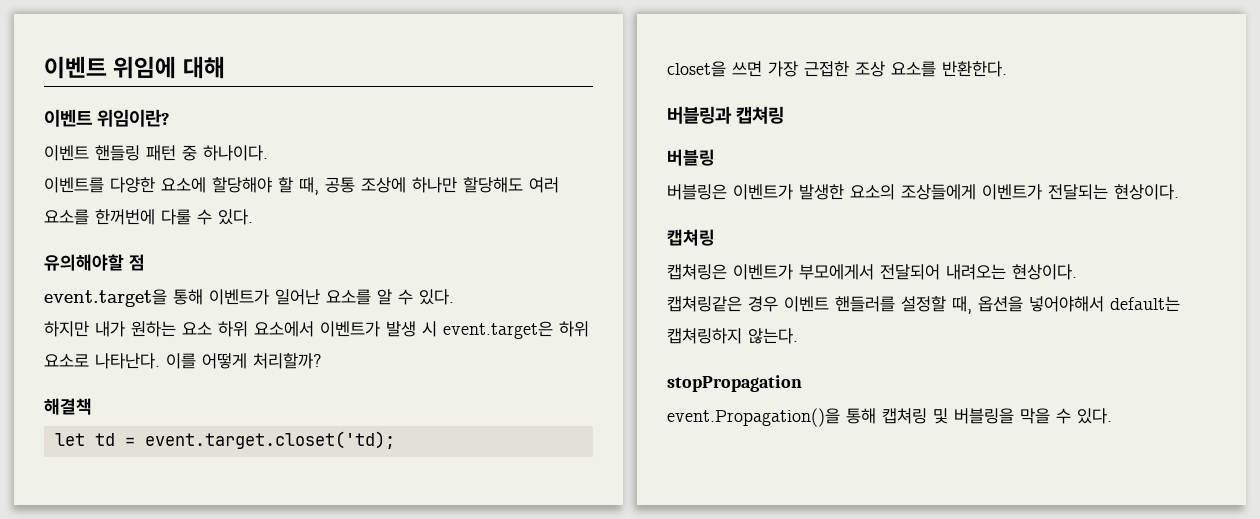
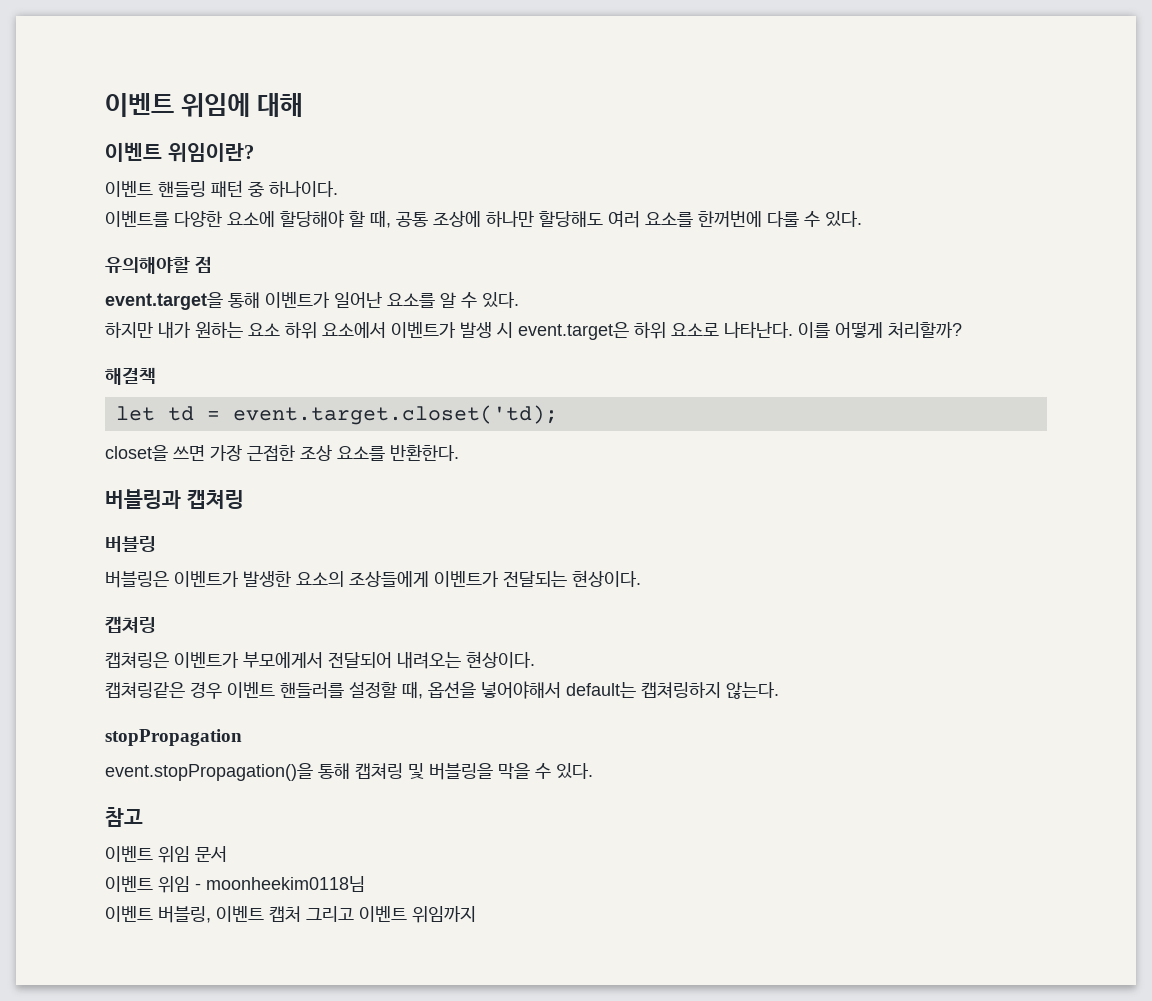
[667,408,840,427] event.Propagation()을 -> [105,763,313,781] event.stopPropagation()을
(1112, 416) none -> [105,807,143,827] [105,846,227,863] [105,876,365,893] [105,906,476,923] // 참고 // 이벤트 위임 문서 // 이벤트 위임 - moonheekim0118님 // 이벤트 버블링, 이벤트 캡처 그리고 이벤트 위임까지

